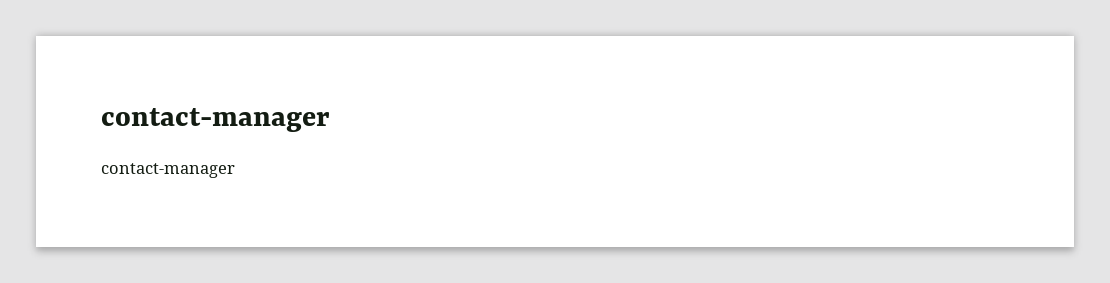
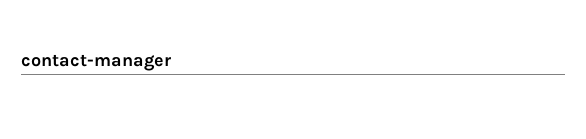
[101,108,330,132] [101,163,235,178] contact-manager // contact-manager -> [21,54,171,71] contact-manager

